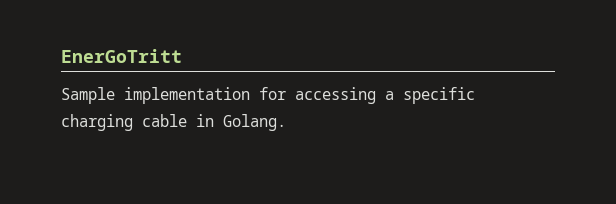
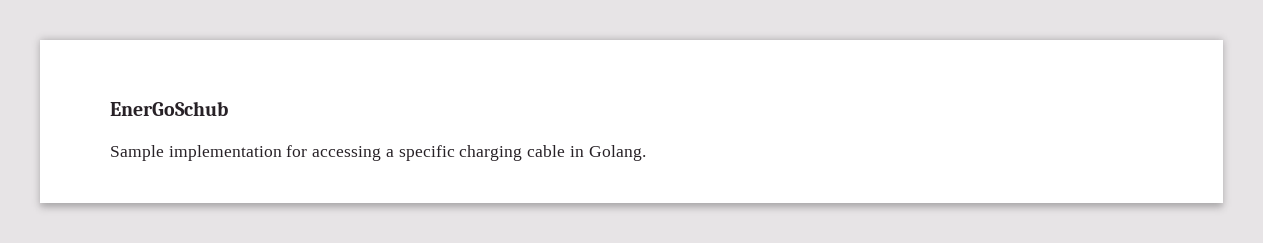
[61,49,182,63] EnerGoTritt -> [110,101,228,116] EnerGoSchub

